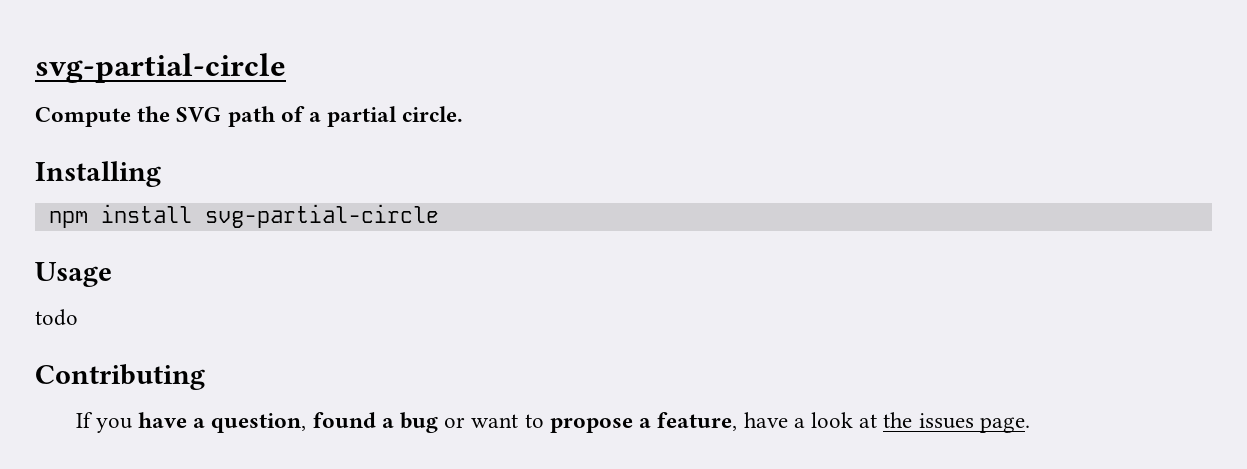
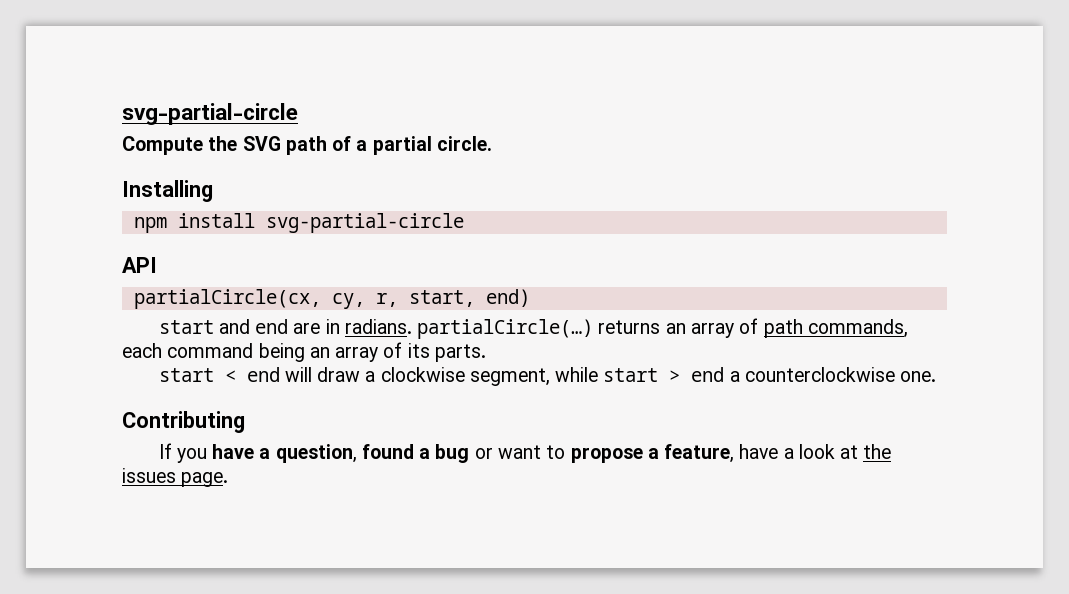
[35,262,112,287] [35,309,78,326] Usage // todo -> [122,257,157,273] [133,289,530,309] [158,318,908,339] [122,342,486,362] [158,367,937,386] API // partialCircle(cx, cy, r, start, end) // start and end are in radians. partialCircle(…) returns an array of path commands, each command being an array of its parts. // start < end will draw a clockwise segment, while start > end a counterclockwise one.

